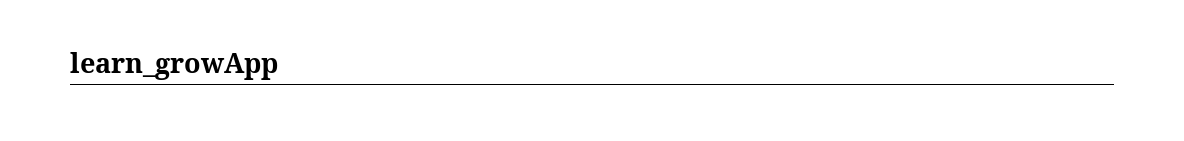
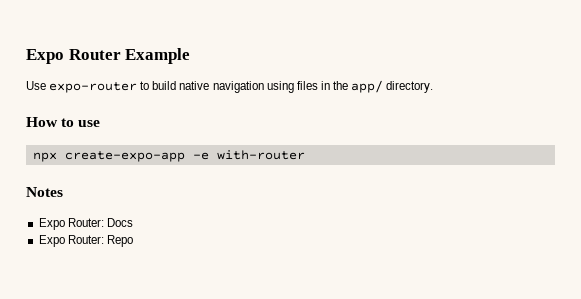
[70,52,278,80] learn_growApp -> [26,48,191,64] [26,80,434,93] [26,117,101,127] [32,150,305,162] [26,187,63,197] [38,218,133,230] [38,235,133,247] Expo Router Example // Use expo-router to build native navigation using files in the app/ directory. // How to use // npx create-expo-app -e with-router // Notes // Expo Router: Docs // Expo Router: Repo

